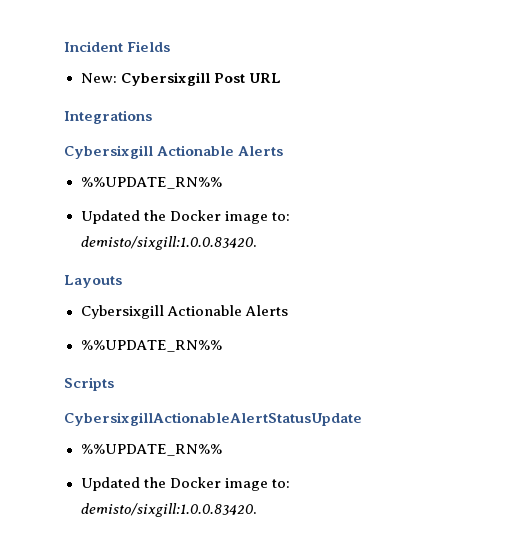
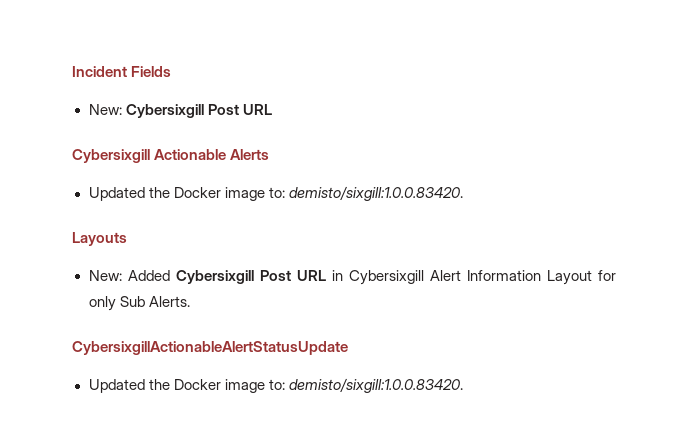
[64,110,152,124] [64,145,284,159] [80,177,222,189] // Integrations // Cybersixgill Actionable Alerts // %%UPDATE_RN%% -> [72,149,270,163] // Cybersixgill Actionable Alerts
[80,305,288,319] [80,340,222,352] [64,377,114,391] Cybersixgill Actionable Alerts // %%UPDATE_RN%% // Scripts -> [88,270,616,285] [88,296,190,311] New: Added Cybersixgill Post URL in Cybersixgill Alert Information Layout for only Sub Alerts.
[80,444,222,456] // %%UPDATE_RN%% -> (348, 348) none

